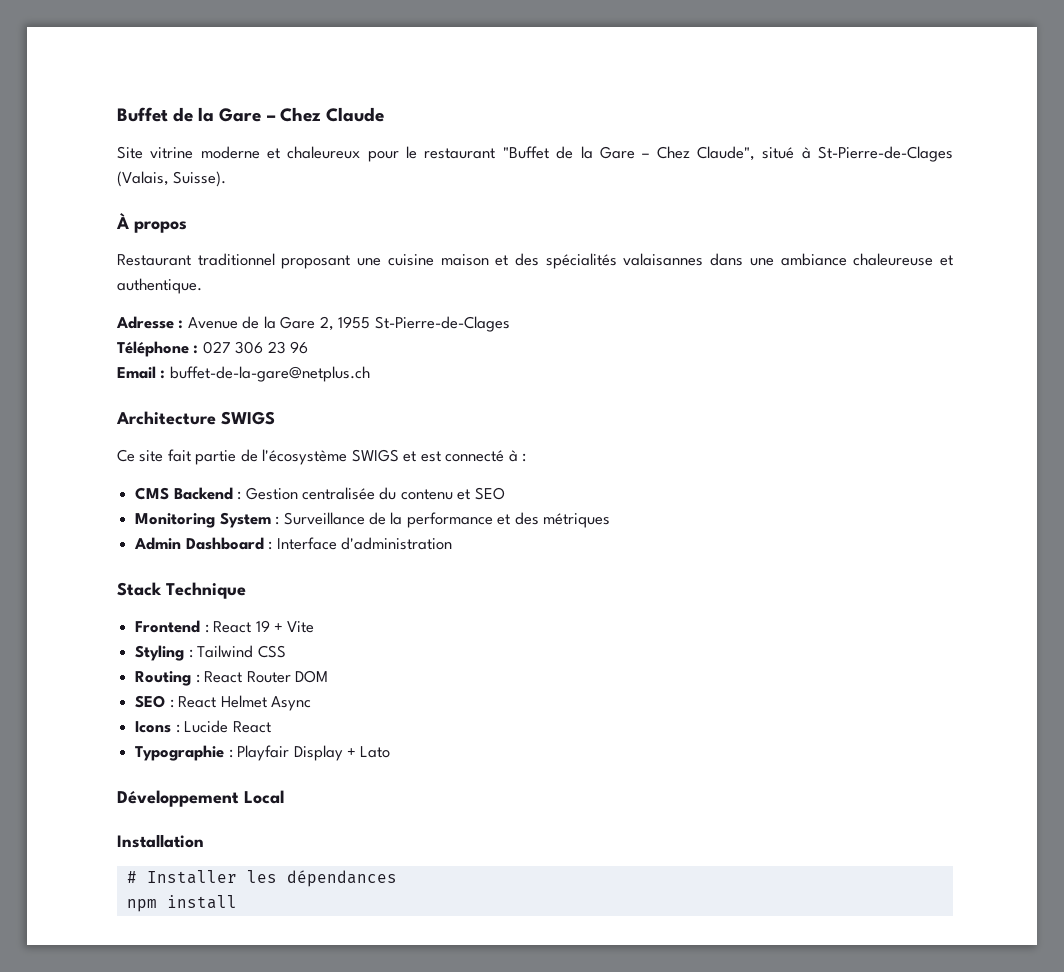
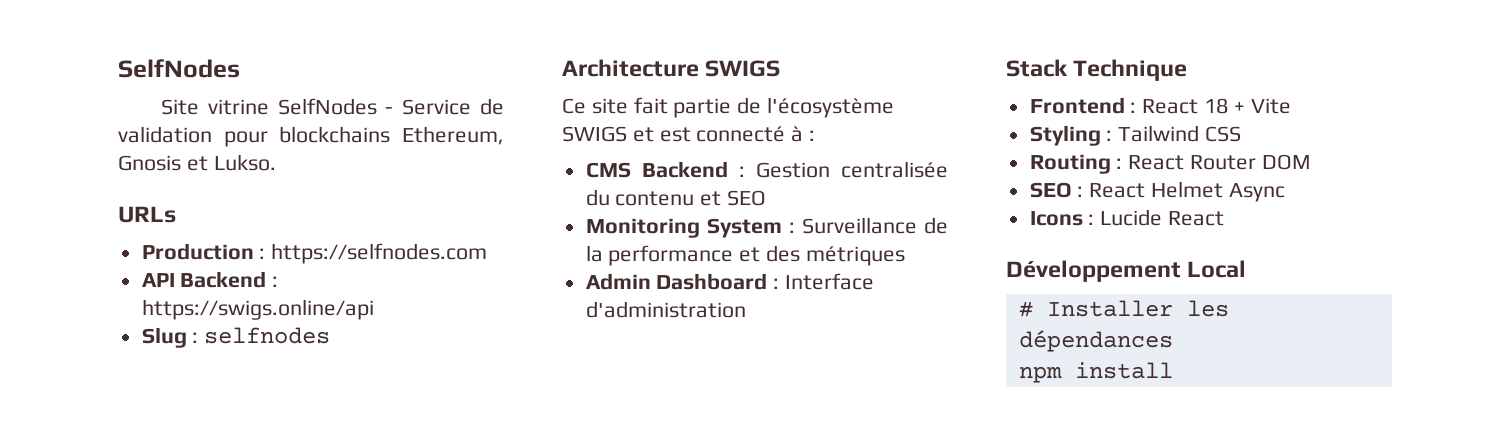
[117,107,384,122] [117,146,954,162] [117,171,227,187] [116,213,187,233] [117,253,953,269] [117,278,202,294] [116,316,510,332] [117,341,309,357] [117,366,370,382] Buffet de la Gare – Chez Claude // Site vitrine moderne et chaleureux pour le restaurant "Buffet de la Gare – Chez Claude", situé à St-Pierre-de-Clages (Valais, Suisse). // À propos // Restaurant traditionnel proposant une cuisine maison et des spécialités valaisannes dans une ambiance chaleureuse et authentique. // Adresse : Avenue de la Gare 2, 1955 St-Pierre-de-Clages // Téléphone : 027 306 23 96 // Email : buffet-de-la-gare@netplus.ch -> [118,59,240,78] [161,98,504,115] [118,126,504,147] [118,154,276,171] [118,206,176,223] [141,243,488,264] [141,271,279,288] [141,299,374,320] [141,327,331,348] SelfNodes // Site vitrine SelfNodes - Service de validation pour blockchains Ethereum, Gnosis et Lukso. // URLs // Production : https://selfnodes.com // API Backend : https://swigs.online/api // Slug : selfnodes
[255,620,270,632] 19 -> [1204,98,1229,114] 18
[135,745,391,761] // Typographie : Playfair Display + Lato -> (1225, 218) none
[117,834,204,848] // Installation -> (1247, 269) none

